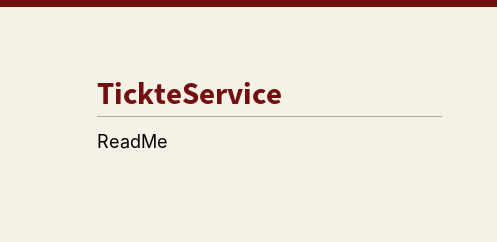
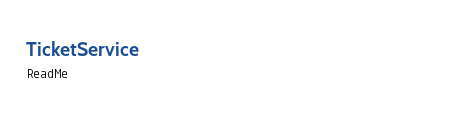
[97,82,282,104] TickteService -> [26,41,139,56] TicketService

